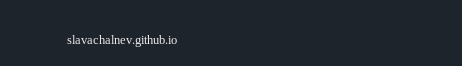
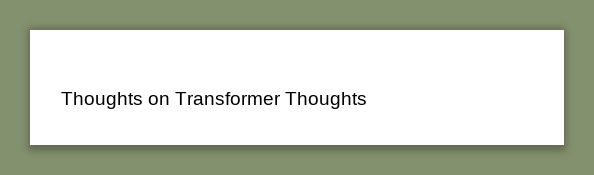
[67,35,177,47] slavachalnev.github.io -> [61,92,368,109] Thoughts on Transformer Thoughts

